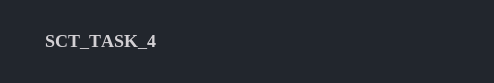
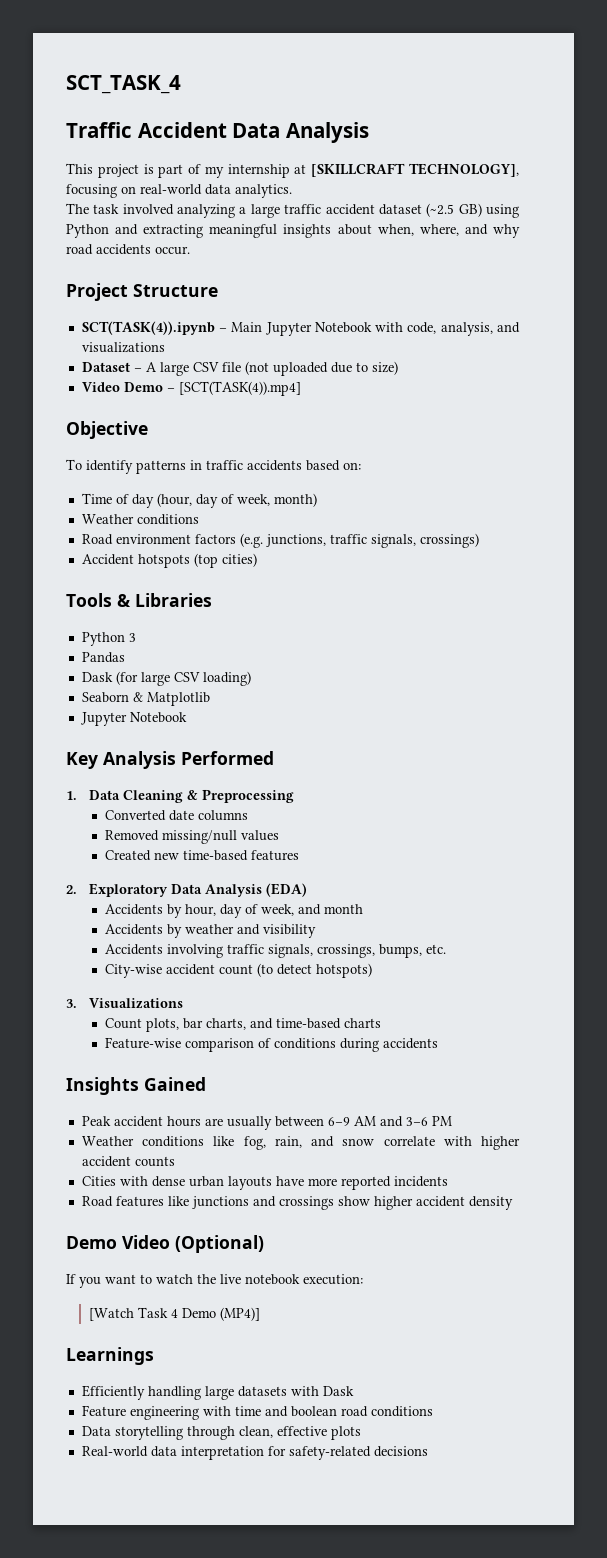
(156, 42) none -> [66,122,369,143] [66,163,519,178] [66,184,292,198] [66,203,519,218] [66,224,520,238] [66,244,190,255] [66,283,218,301] [81,321,520,336] [81,342,165,353] [81,361,398,376] [81,381,301,396] [66,421,148,439] [66,459,361,474] [81,493,317,508] [81,514,199,525] [81,533,479,548] [81,553,257,568] [66,593,212,607] [81,632,136,646] [81,652,125,663] [81,671,251,686] [81,692,210,706] [80,712,187,726] [66,751,274,769] [66,789,295,803] [105,810,249,821] [105,830,280,844] [105,850,300,861] [66,883,308,897] [105,904,364,918] [105,924,317,938] [105,944,447,958] [105,963,373,978] [66,998,184,1009] [105,1018,382,1032] [105,1037,439,1052] [66,1077,206,1095] [81,1116,452,1130] [81,1136,520,1150] [81,1156,175,1167] [81,1176,448,1190] [81,1196,513,1210] [66,1235,264,1253] [66,1274,363,1288] [89,1307,261,1321] [66,1347,154,1365] [81,1385,354,1400] [81,1405,433,1420] [81,1426,361,1440] [81,1446,428,1460] // Traffic Accident Data Analysis // This project is part of my internship at [SKILLCRAFT TECHNOLOGY], focusing on real-world data analytics. // The task involved analyzing a large traffic accident dataset (~2.5 GB) using Python and extracting meaningful insights about when, where, and why road accidents occur. // Project Structure // SCT(TASK(4)).ipynb – Main Jupyter Notebook with code, analysis, and visualizations // Dataset – A large CSV file (not uploaded due to size) // Video Demo – [SCT(TASK(4)).mp4] // Objective // To identify patterns in traffic accidents based on: // Time of day (hour, day of week, month) // Weather conditions // Road environment factors (e.g. junctions, traffic signals, crossings) // Accident hotspots (top cities) // Tools & Libraries // Python 3 // Pandas // Dask (for large CSV loading) // Seaborn & Matplotlib // Jupyter Notebook // Key Analysis Performed // 1. Data Cleaning & Preprocessing // Converted date columns // Removed missing/null values // Created new time-based features // 2. Exploratory Data Analysis (EDA) // Accidents by hour, day of week, and month // Accidents by weather and visibility // Accidents involving traffic signals, crossings, bumps, etc. // City-wise accident count (to detect hotspots) // 3. Visualizations // Count plots, bar charts, and time-based charts // Feature-wise comparison of conditions during accidents // Insights Gained // Peak accident hours are usually between 6–9 AM and 3–6 PM // Weather conditions like fog, rain, and snow correlate with higher accident counts // Cities with dense urban layouts have more reported incidents // Road features like junctions and crossings show higher accident density // Demo Video (Optional) // If you want to watch the live notebook execution: // [Watch Task 4 Demo (MP4)] // Learnings // Efficiently handling large datasets with Dask // Feature engineering with time and boolean road conditions // Data storytelling through clean, effective plots // Real-world data interpretation for safety-related decisions

